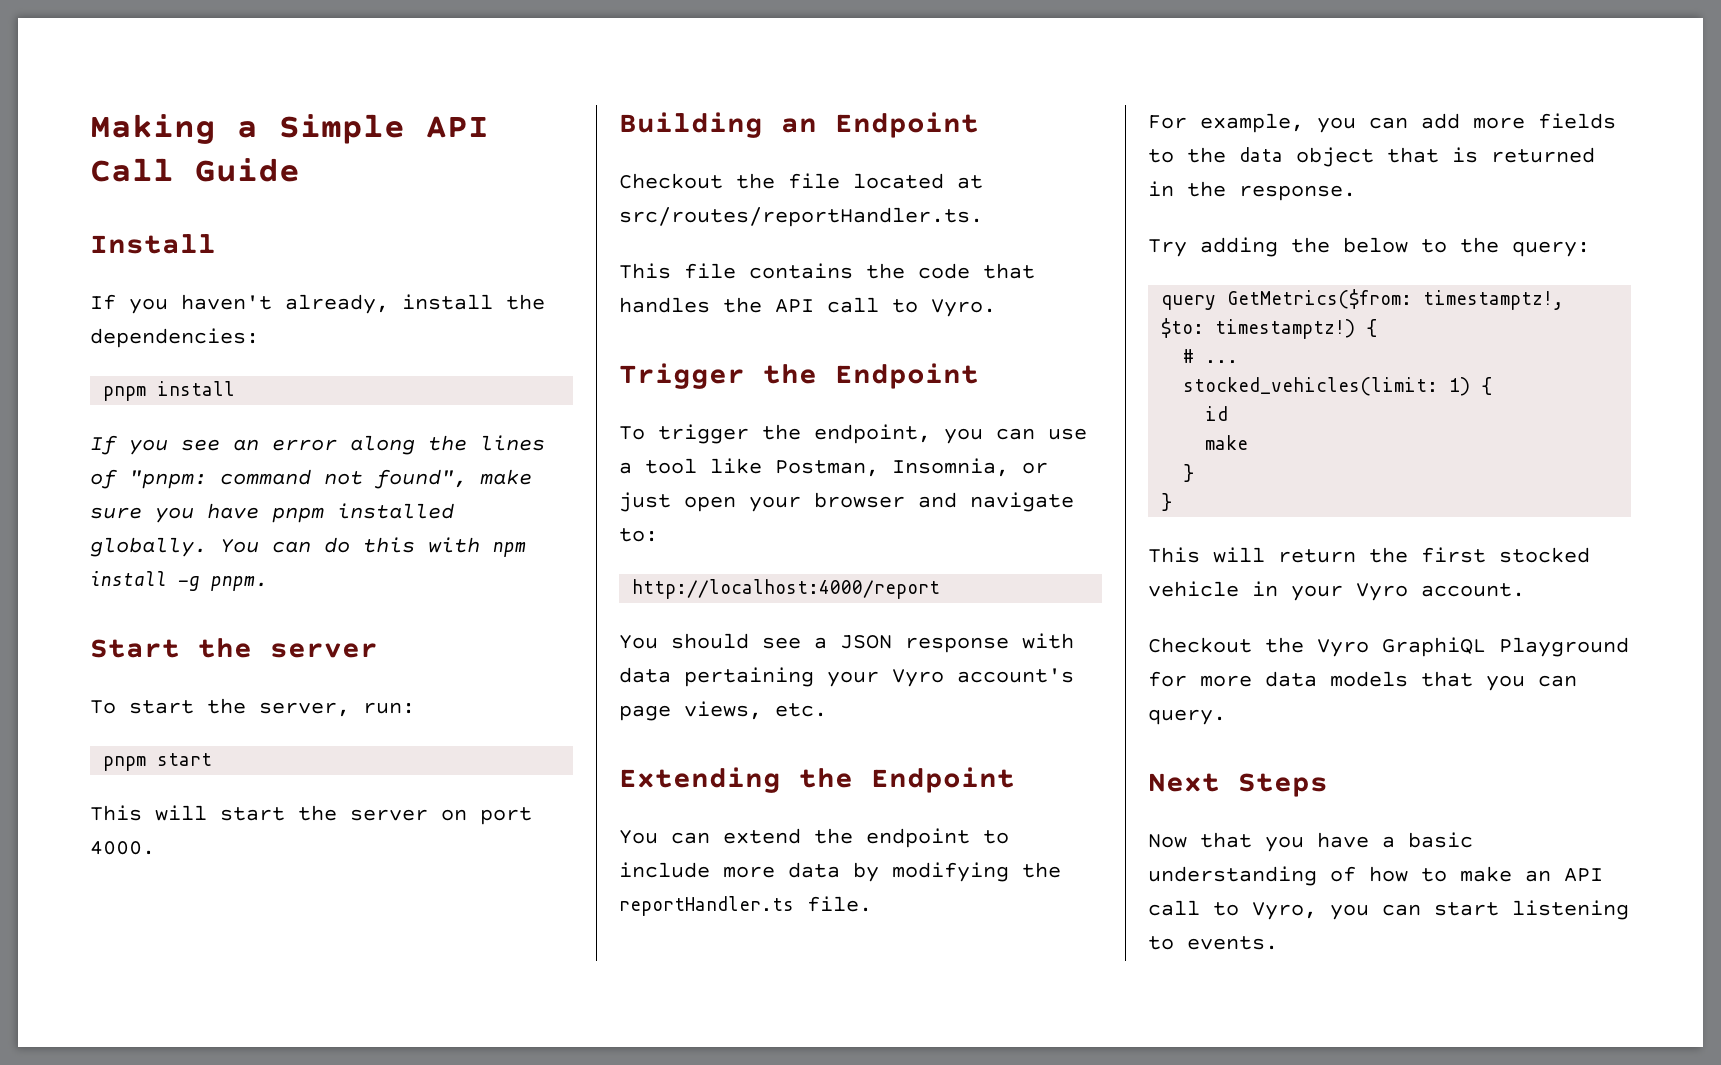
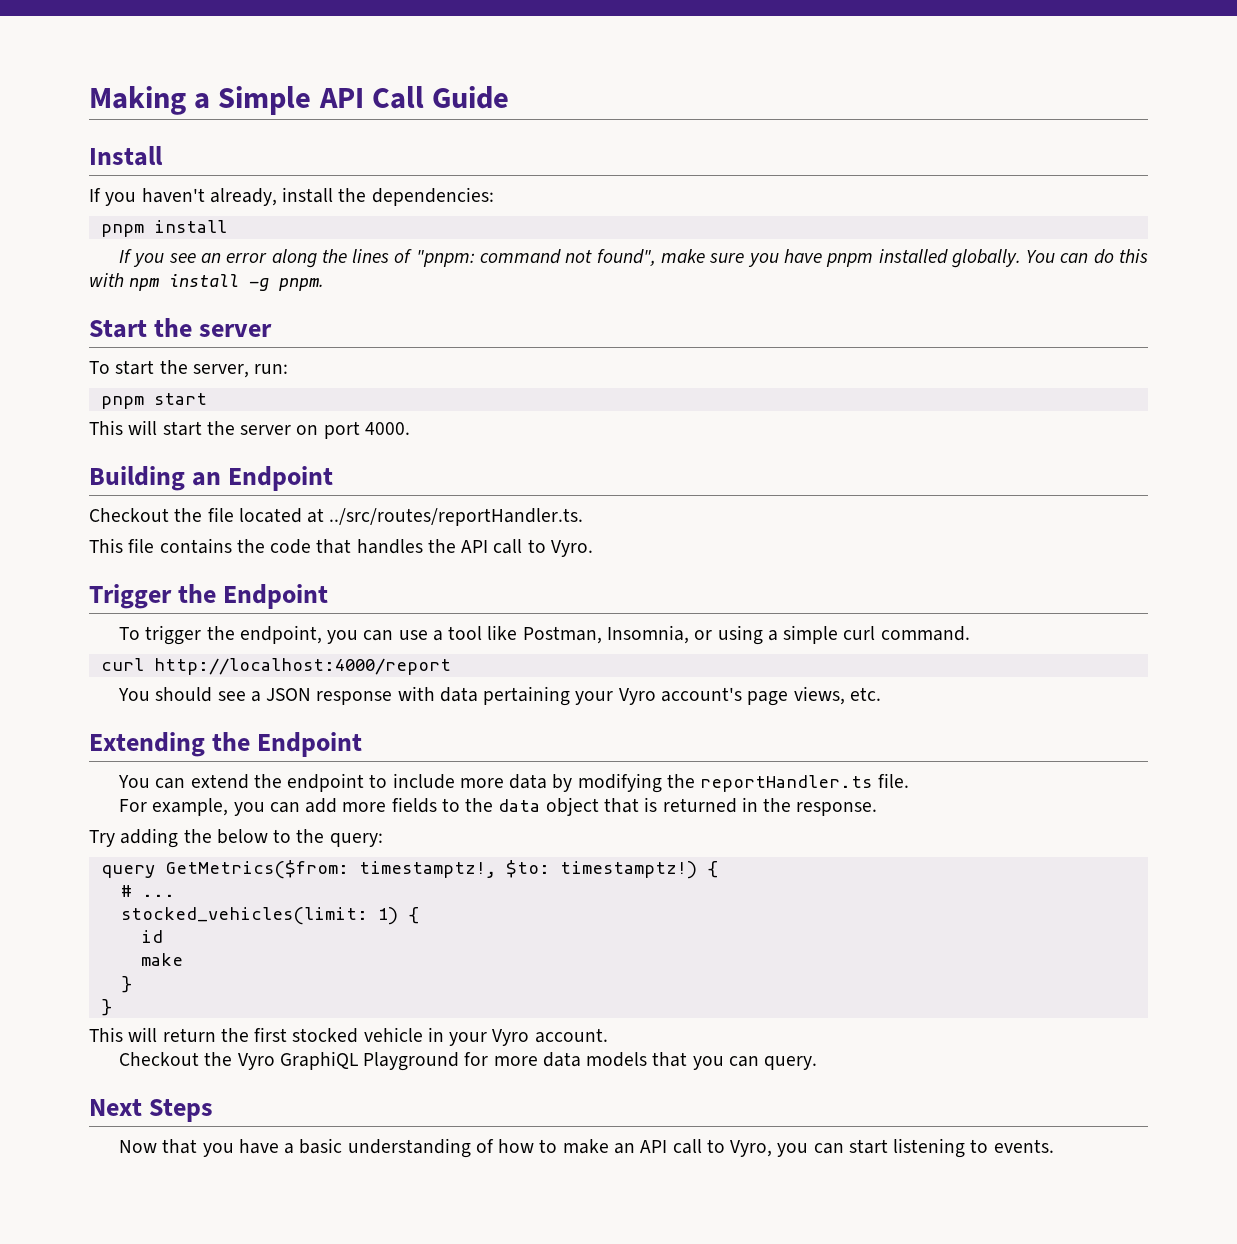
[619,207,983,227] src/routes/reportHandler.ts. -> [329,508,584,526] ../src/routes/reportHandler.ts.
[619,492,1074,512] [619,528,658,542] just open your browser and navigate to: // -> [717,625,970,645] [100,658,144,671] using a simple curl command. // curl

